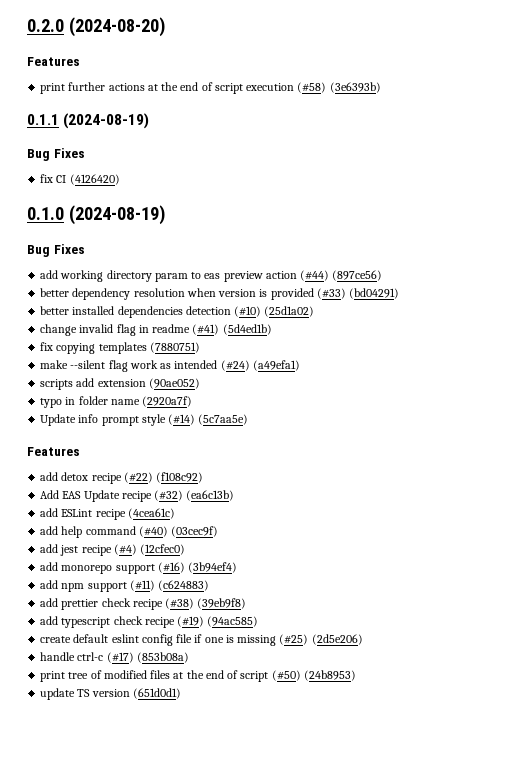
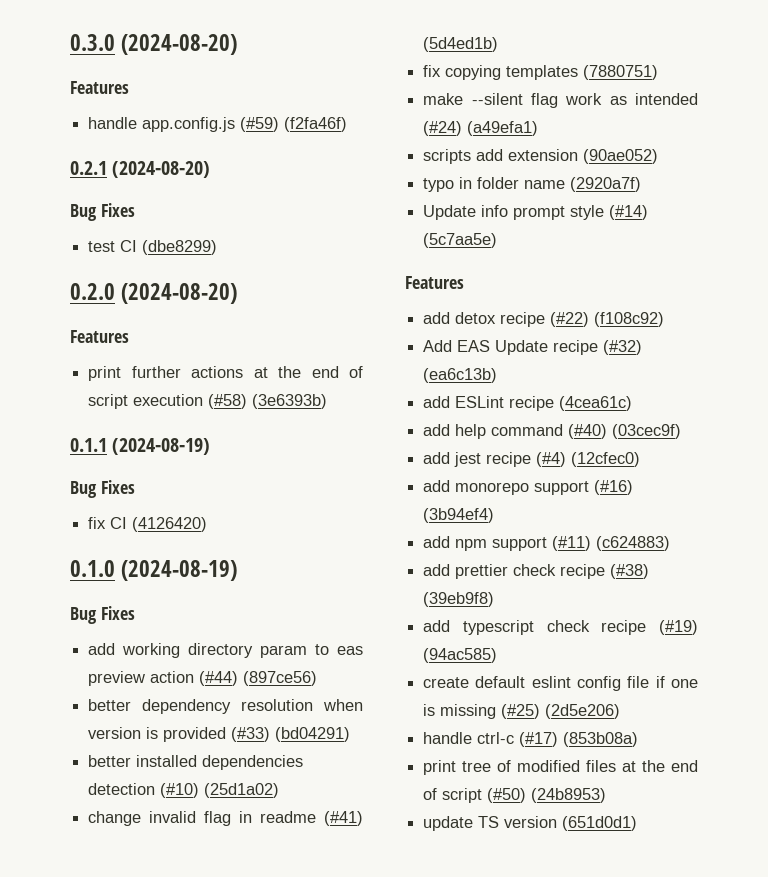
(27, 25) none -> [70,34,238,55] [70,81,129,94] [88,117,348,132] [70,161,211,178] [70,203,135,221] [88,240,218,255] 0.3.0 (2024-08-20) // Features // handle app.config.js (#59) (f2fa46f) // 0.2.1 (2024-08-20) // Bug Fixes // test CI (dbe8299) //

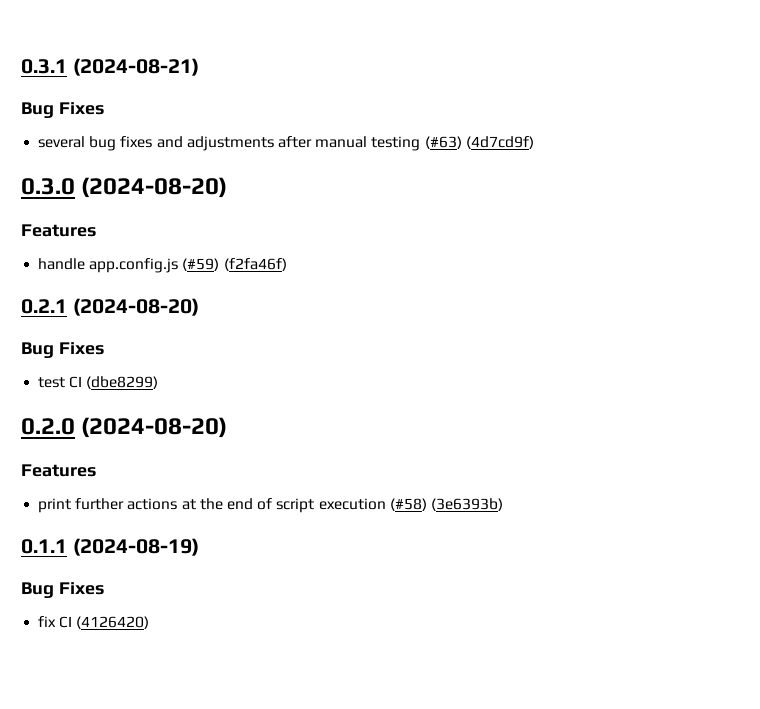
(70, 42) none -> [21,58,199,76] [21,102,104,118] [38,136,534,151] 0.3.1 (2024-08-21) // Bug Fixes // several bug fixes and adjustments after manual testing (#63) (4d7cd9f) //
[70,560,238,581] [70,606,135,624] [88,643,363,658] [88,671,318,686] [88,699,364,714] [88,727,351,742] [88,755,304,770] [88,783,280,798] [88,811,363,826] [423,37,499,52] [423,65,659,80] [423,93,698,108] [423,121,539,136] [423,149,659,164] [423,177,642,192] [423,205,649,220] [423,233,498,248] [405,276,464,289] [423,312,665,327] [423,340,643,355] [423,368,498,383] [423,396,633,411] [423,424,682,439] [423,452,641,467] [423,480,634,495] [423,508,495,523] [423,536,671,551] [423,564,650,579] [423,592,495,607] [423,620,698,635] [423,648,498,663] [423,676,698,691] [423,704,621,719] [423,732,639,747] [423,760,698,775] [423,788,607,803] [423,816,638,831] // 0.1.0 (2024-08-19) // Bug Fixes // add working directory param to eas preview action (#44) (897ce56) // better dependency resolution when version is provided (#33) (bd04291) // better installed dependencies detection (#10) (25d1a02) // change invalid flag in readme (#41) (5d4ed1b) // fix copying templates (7880751) // make --silent flag work as intended (#24) (a49efa1) // scripts add extension (90ae052) // typo in folder name (2920a7f) // Update info prompt style (#14) (5c7aa5e) // Features // add detox recipe (#22) (f108c92) // Add EAS Update recipe (#32) (ea6c13b) // add ESLint recipe (4cea61c) // add help command (#40) (03cec9f) // add jest recipe (#4) (12cfec0) // add monorepo support (#16) (3b94ef4) // add npm support (#11) (c624883) // add prettier check recipe (#38) (39eb9f8) // add typescript check recipe (#19) (94ac585) // create default eslint config file if one is missing (#25) (2d5e206) // handle ctrl-c (#17) (853b08a) // print tree of modified files at the end of script (#50) (24b8953) // update TS version (651d0d1) -> (150, 622) none

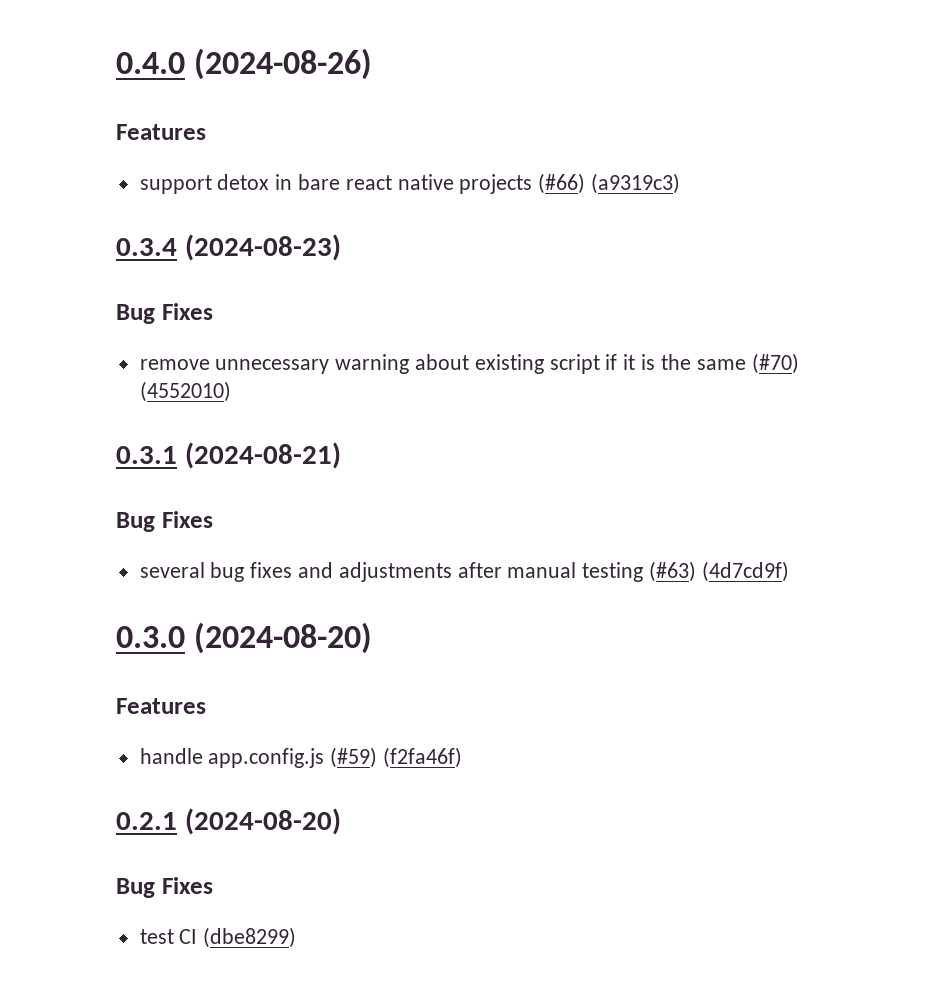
(21, 66) none -> [116,48,373,80] [116,124,206,140] [139,173,681,194] [116,234,341,261] [116,303,213,324] [139,353,799,374] [139,381,231,402] 0.4.0 (2024-08-26) // Features // support detox in bare react native projects (#66) (a9319c3) // 0.3.4 (2024-08-23) // Bug Fixes // remove unnecessary warning about existing script if it is the same (#70) (4552010) //
[21,417,228,438] [21,464,96,477] [38,498,503,513] [21,538,199,556] [21,582,104,598] [38,616,150,629] // 0.2.0 (2024-08-20) // Features // print further actions at the end of script execution (#58) (3e6393b) // 0.1.1 (2024-08-19) // Bug Fixes // fix CI (4126420) -> (297, 937) none

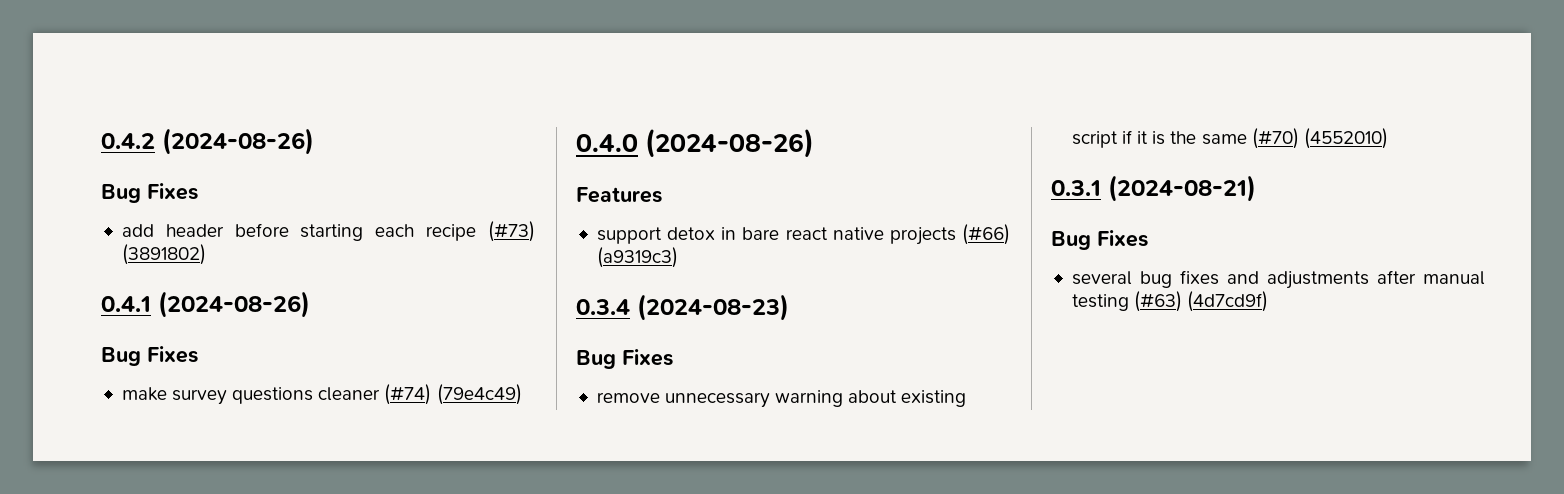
(116, 63) none -> [101,128,314,155] [101,183,198,203] [121,221,535,242] [121,244,206,265] [101,291,310,318] [101,346,198,366] [121,384,522,405] 0.4.2 (2024-08-26) // Bug Fixes // add header before starting each recipe (#73) (3891802) // 0.4.1 (2024-08-26) // Bug Fixes // make survey questions cleaner (#74) (79e4c49) //
[116,622,373,654] [116,698,206,714] [139,747,463,768] [116,808,341,835] [116,877,213,898] [139,927,297,948] // 0.3.0 (2024-08-20) // Features // handle app.config.js (#59) (f2fa46f) // 0.2.1 (2024-08-20) // Bug Fixes // test CI (dbe8299) -> (1269, 301) none

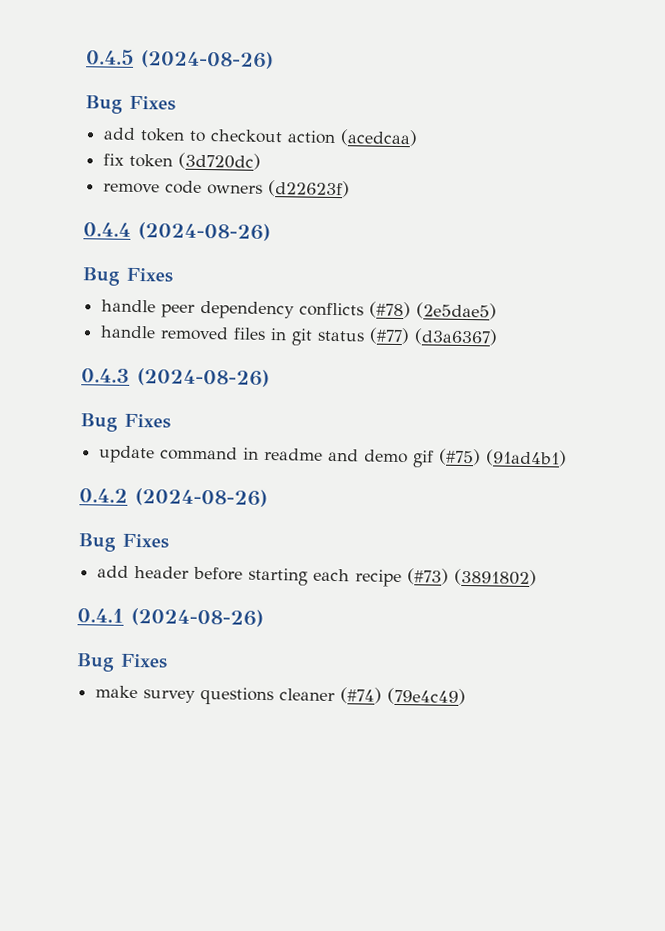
(101, 141) none -> [86,49,274,70] [85,95,176,114] [103,127,419,147] [103,152,262,170] [103,179,351,198] [83,222,271,242] [82,267,173,286] [101,299,498,320] [100,325,499,346] [81,368,270,388] [80,413,171,432] [99,445,568,468] 0.4.5 (2024-08-26) // Bug Fixes // add token to checkout action (acedcaa) // fix token (3d720dc) // remove code owners (d22623f) // 0.4.4 (2024-08-26) // Bug Fixes // handle peer dependency conflicts (#78) (2e5dae5) // handle removed files in git status (#77) (d3a6367) // 0.4.3 (2024-08-26) // Bug Fixes // update command in readme and demo gif (#75) (91ad4b1) //
[576,128,815,158] [576,187,662,203] [596,224,1010,245] [596,247,678,268] [576,294,789,321] [576,349,673,369] [596,390,967,408] [1071,128,1388,149] [1051,175,1256,202] [1051,230,1148,250] [1071,270,1485,289] [1071,291,1269,312] // 0.4.0 (2024-08-26) // Features // support detox in bare react native projects (#66) (a9319c3) // 0.3.4 (2024-08-23) // Bug Fixes // remove unnecessary warning about existing script if it is the same (#70) (4552010) // 0.3.1 (2024-08-21) // Bug Fixes // several bug fixes and adjustments after manual testing (#63) (4d7cd9f) -> (467, 696) none

